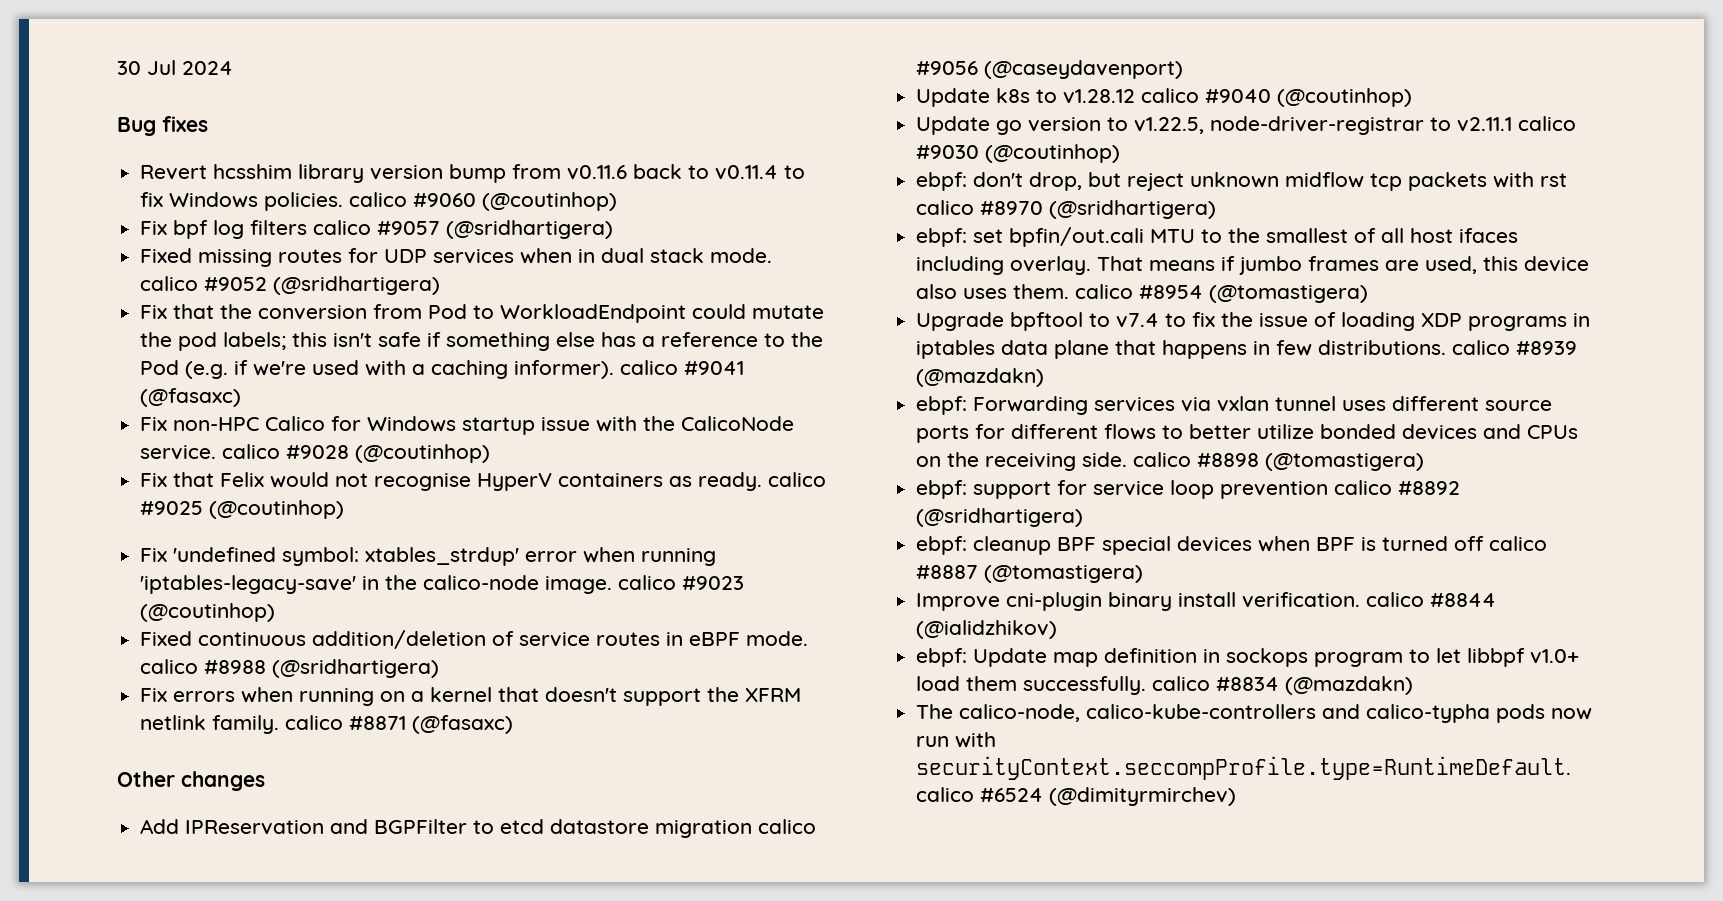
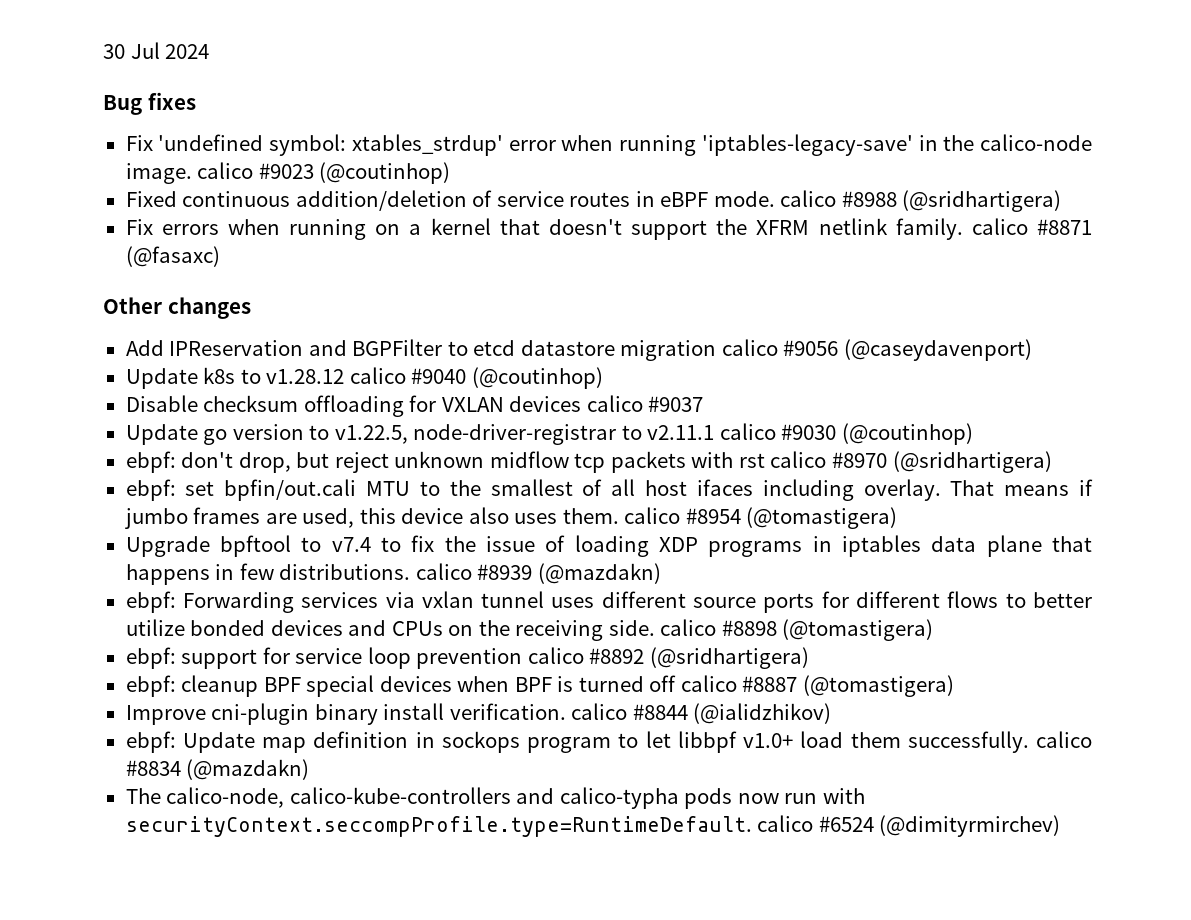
[140,164,806,183] [140,192,618,211] [140,220,614,239] [140,248,773,267] [140,276,441,295] [140,304,825,323] [140,332,824,351] [140,360,745,379] [140,388,242,407] [140,416,795,435] [140,444,491,463] [140,472,827,491] [140,500,345,519] // Revert hcsshim library version bump from v0.11.6 back to v0.11.4 to fix Windows policies. calico #9060 (@coutinhop) // Fix bpf log filters calico #9057 (@sridhartigera) // Fixed missing routes for UDP services when in dual stack mode. calico #9052 (@sridhartigera) // Fix that the conversion from Pod to WorkloadEndpoint could mutate the pod labels; this isn't safe if something else has a reference to the Pod (e.g. if we're used with a caching informer). calico #9041 (@fasaxc) // Fix non-HPC Calico for Windows startup issue with the CalicoNode service. calico #9028 (@coutinhop) // Fix that Felix would not recognise HyperV containers as ready. calico #9025 (@coutinhop) -> (196, 101) none
(1413, 97) none -> [125,395,704,417] // Disable checksum offloading for VXLAN devices calico #9037

